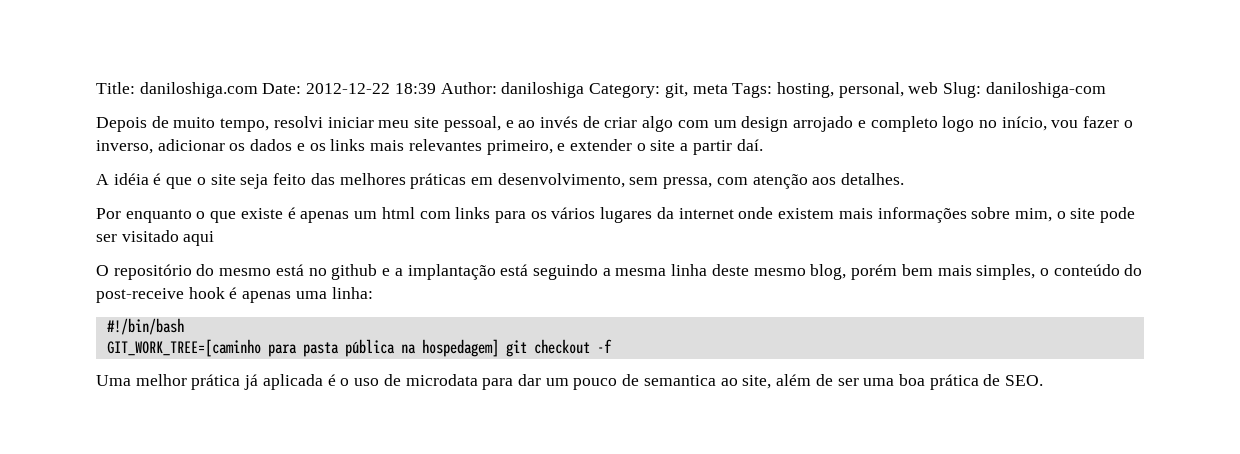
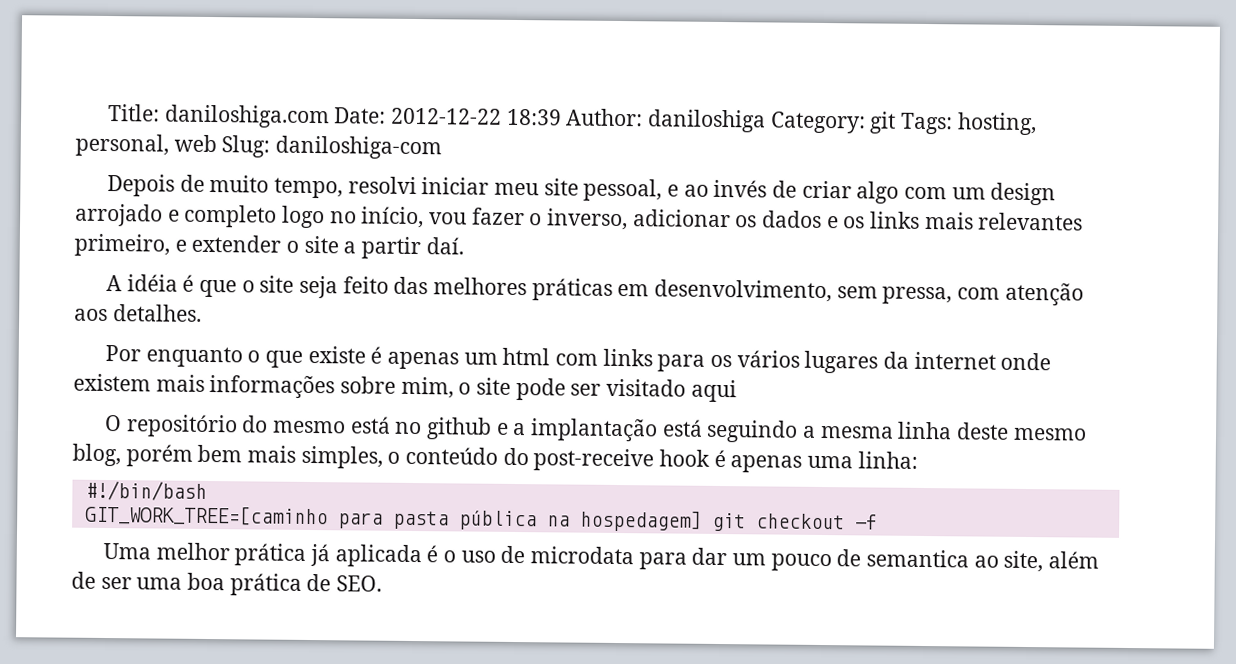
[664,83,728,98] git, meta -> [869,111,897,134] git

